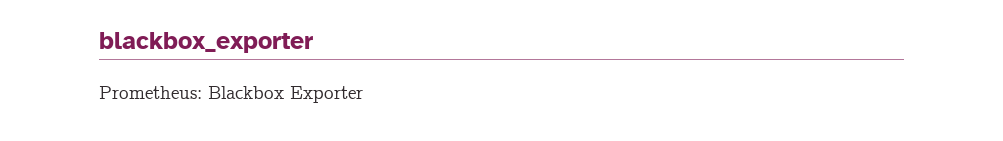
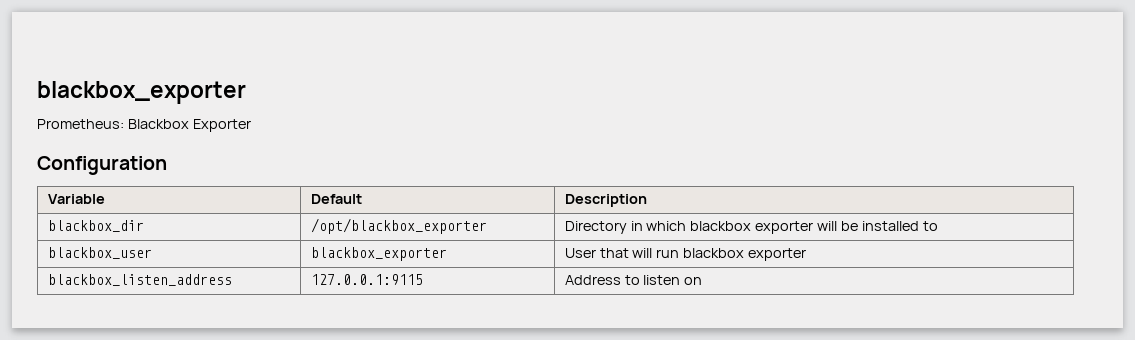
(363, 94) none -> [37,156,167,175] [47,194,105,204] [310,194,362,204] [564,194,647,207] [47,220,144,232] [310,218,487,234] [564,221,938,234] [47,247,152,259] [310,247,447,261] [564,248,807,261] [47,274,232,286] [310,274,423,285] [564,275,703,285] // Configuration // Variable | Default | Description // blackbox_dir | /opt/blackbox_exporter | Directory in which blackbox exporter will be installed to // blackbox_user | blackbox_exporter | User that will run blackbox exporter // blackbox_listen_address | 127.0.0.1:9115 | Address to listen on

